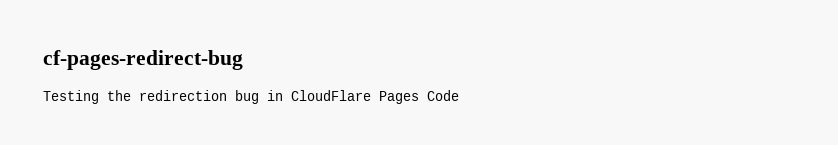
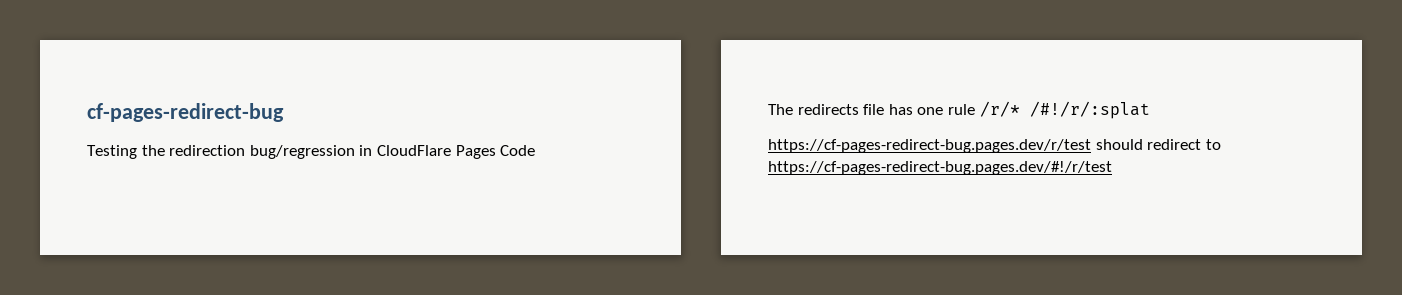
[235,90,259,104] bug -> [249,145,355,159] bug/regression
(459, 95) none -> [768,101,1150,119] [768,139,1221,153] [768,161,1112,175] // The redirects file has one rule /r/* /#!/r/:splat // https://cf-pages-redirect-bug.pages.dev/r/test should redirect to https://cf-pages-redirect-bug.pages.dev/#!/r/test

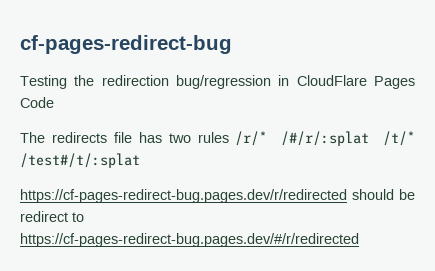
[917,101,1150,119] [768,139,1143,153] one rule /r/* /#!/r/:splat // https://cf-pages-redirect-bug.pages.dev/r/test should -> [168,131,416,146] [20,153,140,168] [20,189,415,203] two rules /r/* /#/r/:splat /t/* /test#/t/:splat // https://cf-pages-redirect-bug.pages.dev/r/redirected should be
[768,161,1112,175] https://cf-pages-redirect-bug.pages.dev/#!/r/test -> [20,233,359,247] https://cf-pages-redirect-bug.pages.dev/#/r/redirected

